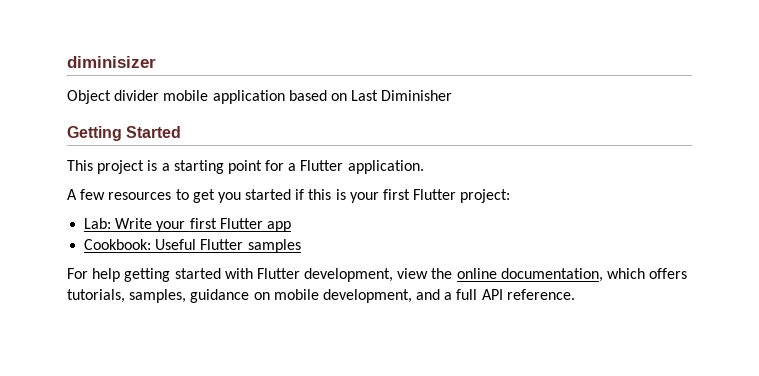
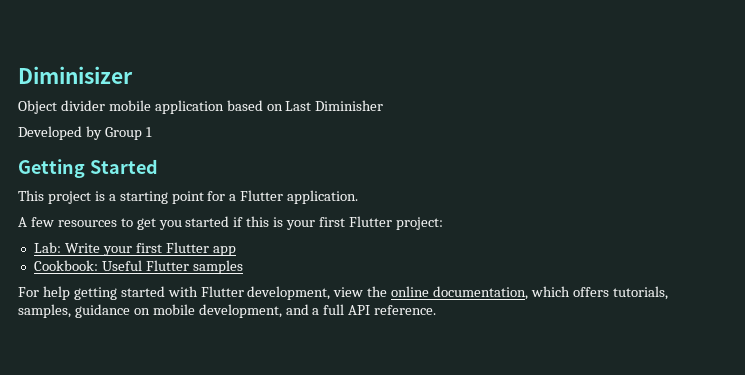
[67,56,156,68] diminisizer -> [18,66,133,84] Diminisizer
(453, 95) none -> [18,126,152,140] // Developed by Group 1

